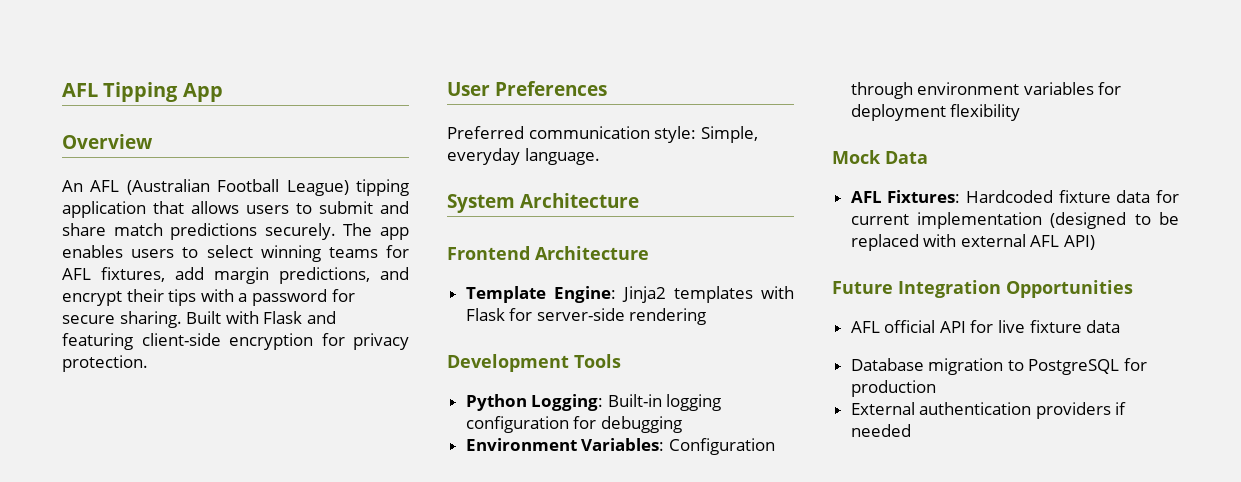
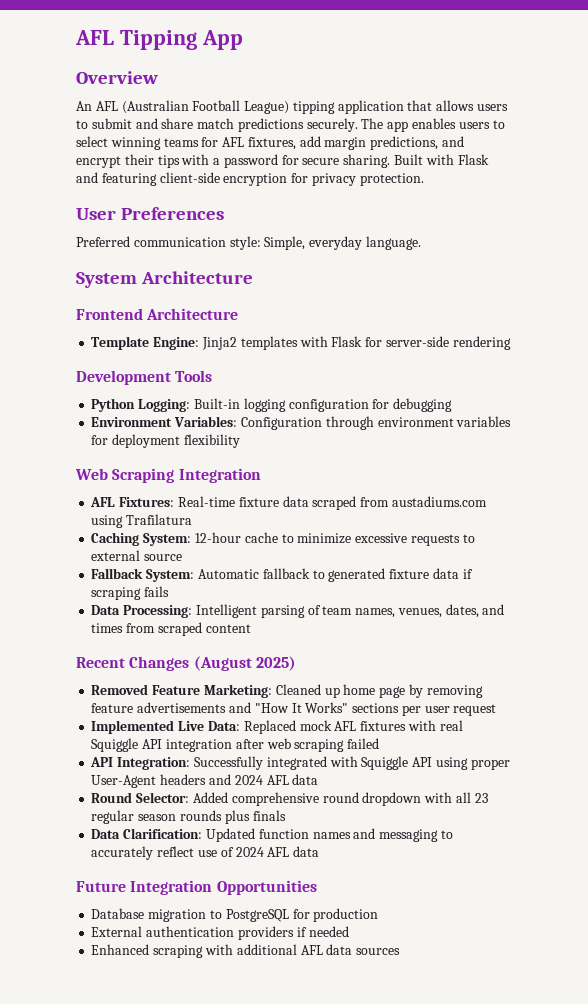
[832,150,928,164] Mock Data -> [75,468,261,483] Web Scraping Integration
[966,190,1179,203] [850,212,1179,229] [850,234,1096,251] [832,280,1133,298] [850,320,1121,333] Hardcoded fixture data for current implementation (designed to be replaced with external AFL API) // Future Integration Opportunities // AFL official API for live fixture data -> [177,496,487,510] [91,514,193,528] [91,532,475,546] [91,550,183,561] [91,568,473,582] [91,586,170,600] [91,604,505,618] [91,622,251,636] [76,656,296,671] [91,684,483,698] [91,702,497,716] [91,720,463,734] [91,738,380,752] [90,756,510,770] [91,774,319,788] [91,792,488,806] [91,810,286,824] [91,828,453,842] [91,846,320,860] [76,880,317,895] Real-time fixture data scraped from austadiums.com using Trafilatura // Caching System: 12-hour cache to minimize excessive requests to external source // Fallback System: Automatic fallback to generated fixture data if scraping fails // Data Processing: Intelligent parsing of team names, venues, dates, and times from scraped content // Recent Changes (August 2025) // Removed Feature Marketing: Cleaned up home page by removing feature advertisements and "How It Works" sections per user request // Implemented Live Data: Replaced mock AFL fixtures with real Squiggle API integration after web scraping failed // API Integration: Successfully integrated with Squiggle API using proper User-Agent headers and 2024 AFL data // Round Selector: Added comprehensive round dropdown with all 23 regular season rounds plus finals // Data Clarification: Updated function names and messaging to accurately reflect use of 2024 AFL data // Future Integration Opportunities
(911, 430) none -> [91,944,401,958] // Enhanced scraping with additional AFL data sources

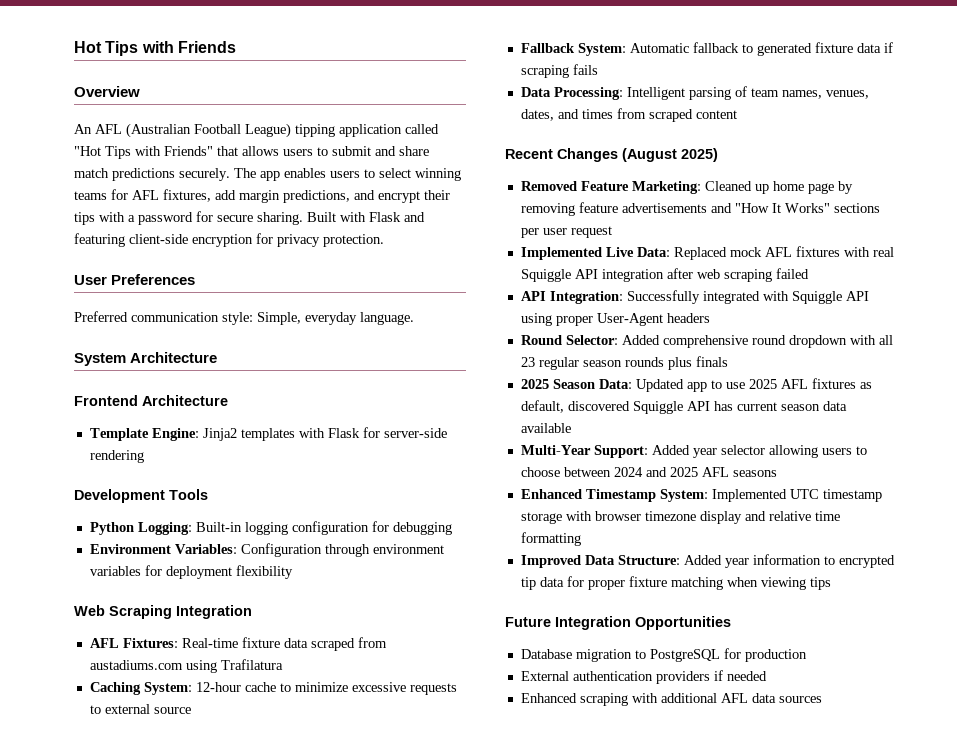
[75,30,243,50] AFL Tipping App -> [74,41,236,56] Hot Tips with Friends
(404, 107) none -> [405,124,439,134] [74,146,213,159] called "Hot Tips with Friends"
[208,774,319,785] and 2024 AFL data -> (710, 318) none
[91,828,453,842] [91,846,320,860] Data Clarification: Updated function names and messaging to accurately reflect use of 2024 AFL data -> [520,378,872,392] [520,400,847,414] [520,423,571,433] [520,445,867,458] [520,467,777,477] [520,489,882,502] [520,511,840,524] [520,532,581,546] [520,554,895,568] [520,576,831,590] 2025 Season Data: Updated app to use 2025 AFL fixtures as default, discovered Squiggle API has current season data available // Multi-Year Support: Added year selector allowing users to choose between 2024 and 2025 AFL seasons // Enhanced Timestamp System: Implemented UTC timestamp storage with browser timezone display and relative time formatting // Improved Data Structure: Added year information to encrypted tip data for proper fixture matching when viewing tips

